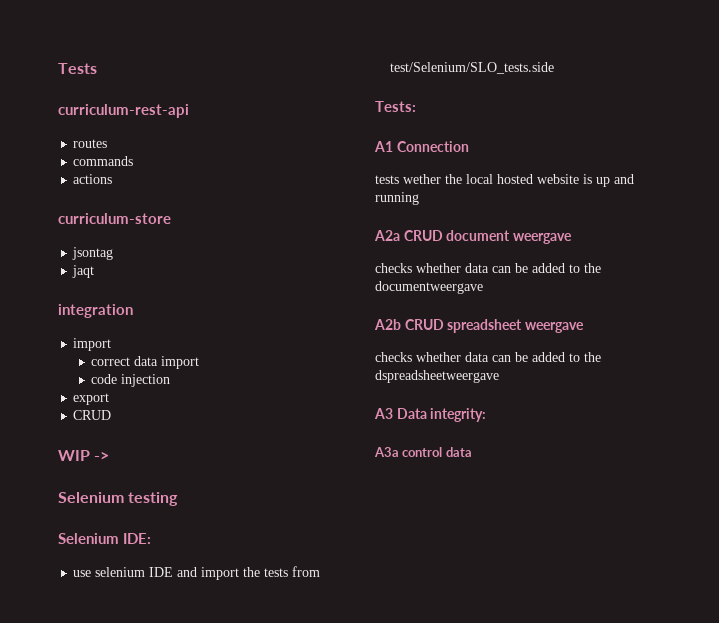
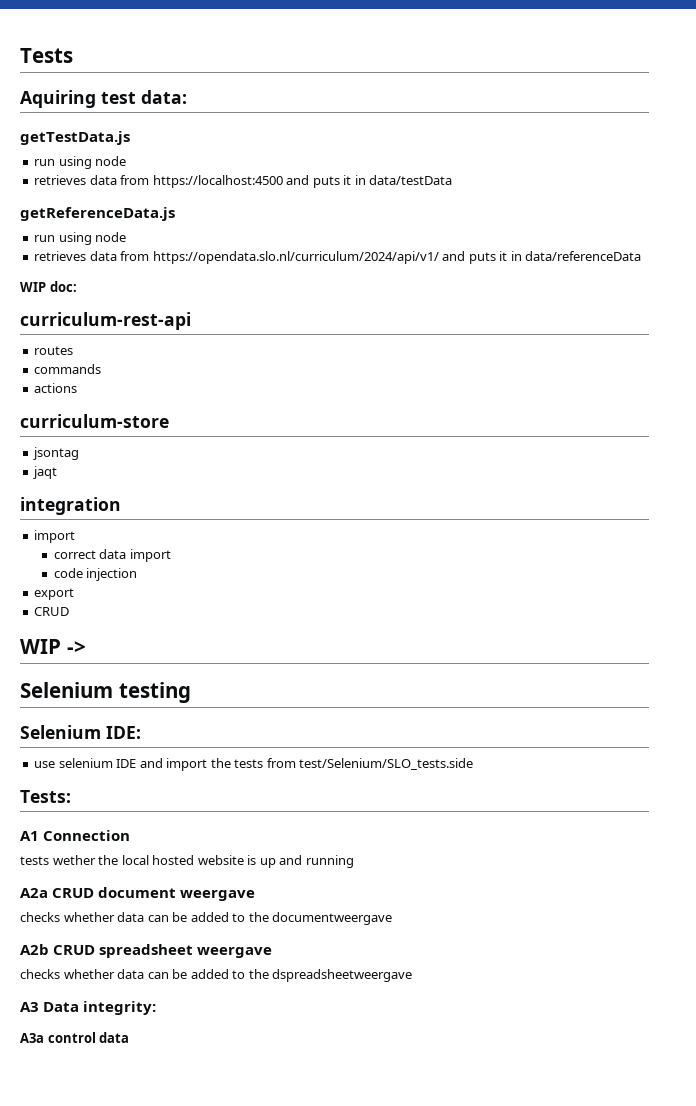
(97, 68) none -> [20,90,187,108] [20,131,130,145] [34,156,127,169] [34,175,453,188] [20,207,175,221] [34,232,127,245] [34,251,642,264] [20,281,77,292] // Aquiring test data: // getTestData.js // run using node // retrieves data from https://localhost:4500 and puts it in data/testData // getReferenceData.js // run using node // retrieves data from https://opendata.slo.nl/curriculum/2024/api/v1/ and puts it in data/referenceData // WIP doc:

